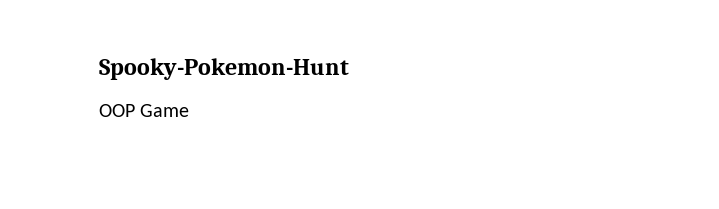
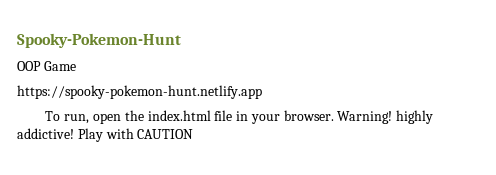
(190, 110) none -> [17,85,262,99] [45,110,434,124] [17,128,194,142] // https://spooky-pokemon-hunt.netlify.app // To run, open the index.html file in your browser. Warning! highly addictive! Play with CAUTION

